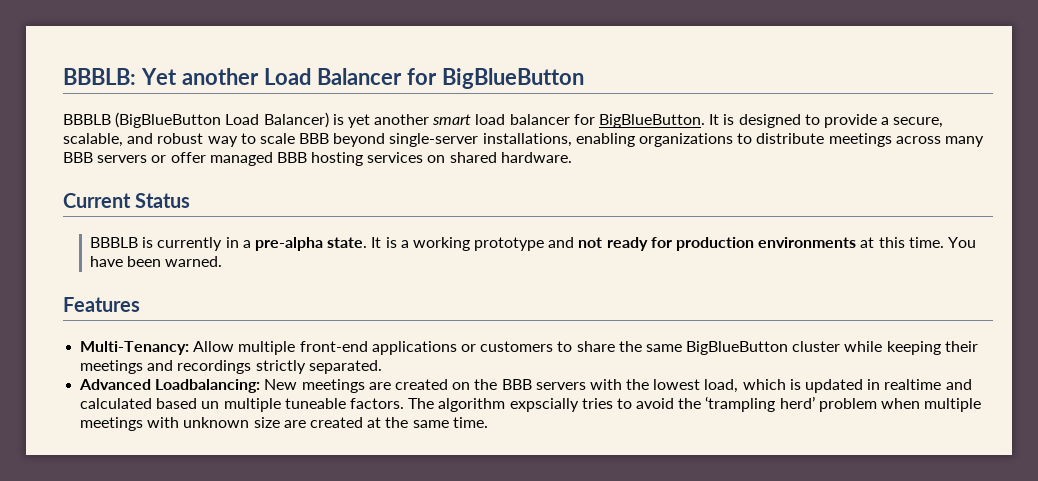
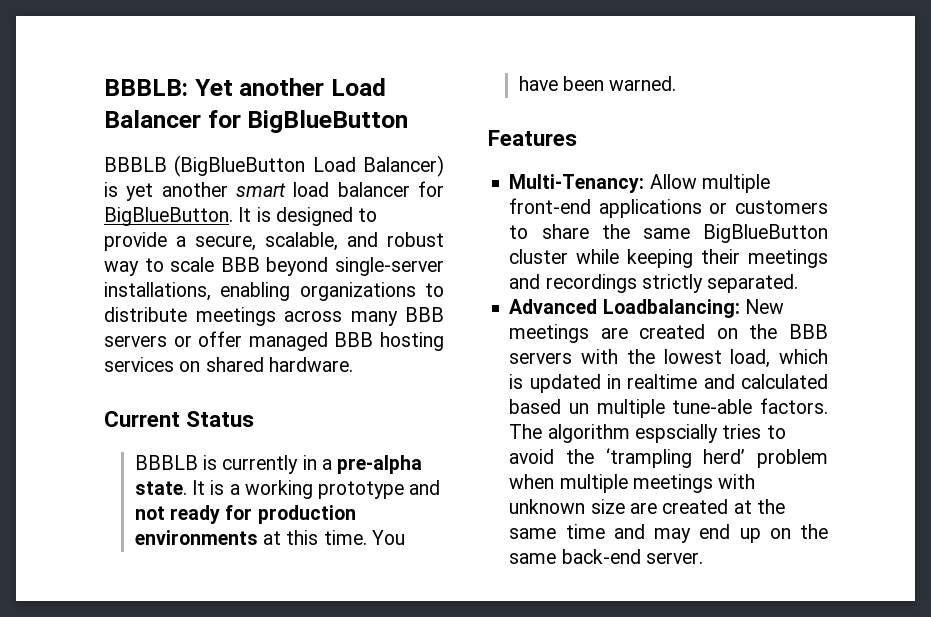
[284,398,346,409] tuneable -> [672,399,753,414] tune-able
[509,398,579,412] expscially -> [634,424,718,443] espscially
[452,417,488,428] time. -> [565,524,828,543] [509,549,703,564] time and may end up on the same back-end server.

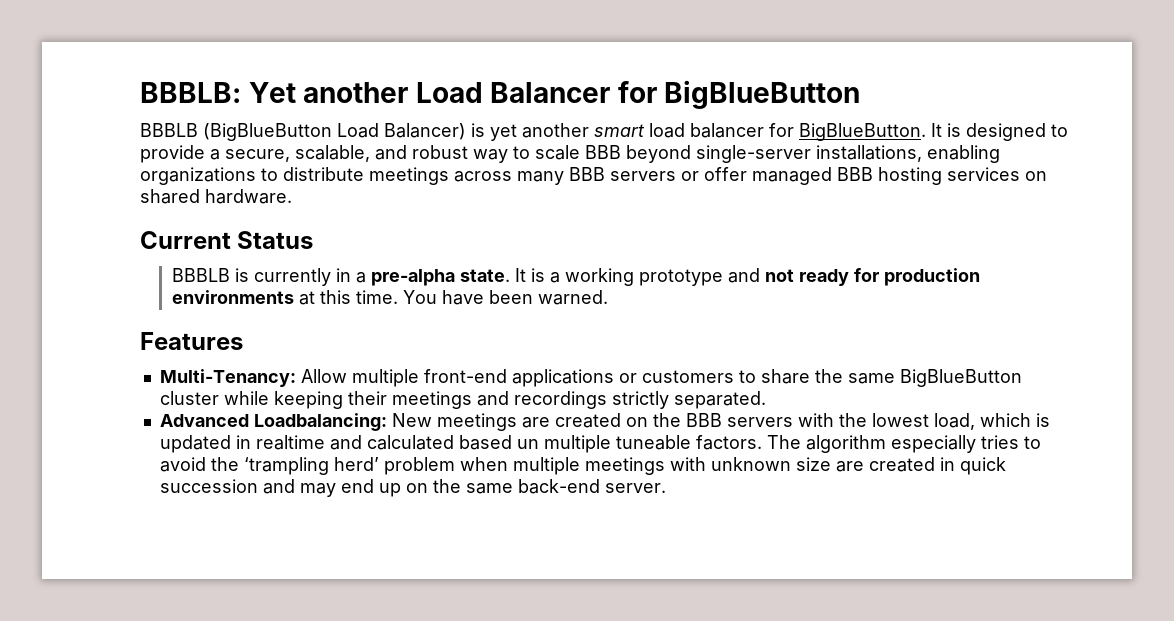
[672,399,753,414] tune-able -> [615,435,691,450] tuneable
[634,424,718,443] espscially -> [890,435,976,453] especially
[733,499,785,514] [509,524,605,539] at the same time -> [939,457,1006,475] [159,479,258,493] in quick succession

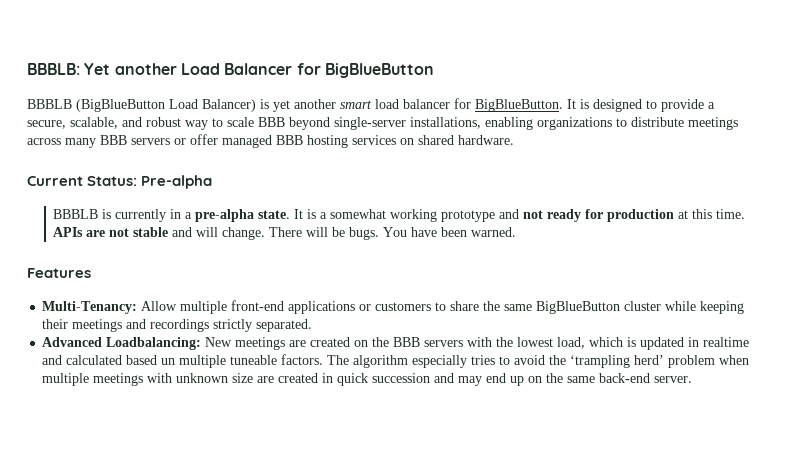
[237,231,314,249] Status -> [87,175,213,189] Status: Pre-alpha
(560, 277) none -> [330,209,387,219] somewhat
[171,290,294,304] environments -> (675, 215) none
(398, 297) none -> [53,227,380,240] APIs are not stable and will change. There will be bugs.

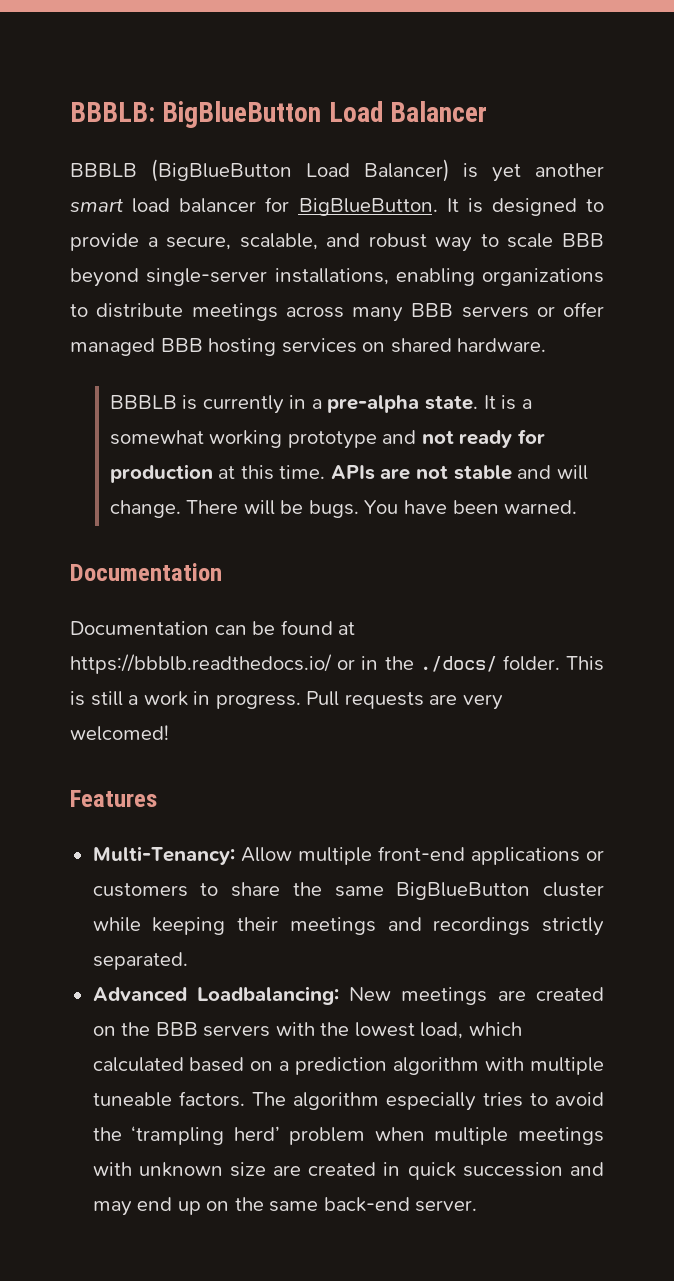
[84,63,177,75] Yet another -> [162,101,322,128] BigBlueButton
[296,63,434,78] for BigBlueButton -> (488, 111) none
[27,175,213,189] // Current Status: Pre-alpha -> (547, 345) none
(517, 232) none -> [70,563,222,581] [70,620,356,635] [70,654,605,674] [70,691,503,710] [70,725,169,741] // Documentation // Documentation can be found at https://bbblb.readthedocs.io/ or in the ./docs/ folder. This is still a work in progress. Pull requests are very welcomed!
[627,337,750,350] [42,355,176,365] is updated in realtime and calculated based un -> [92,1057,525,1075] calculated based on a prediction algorithm with

